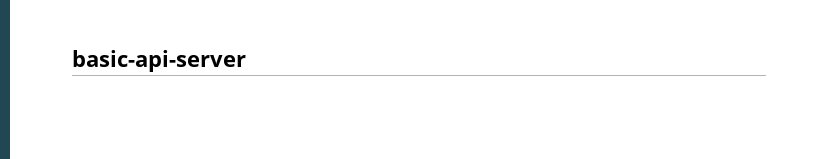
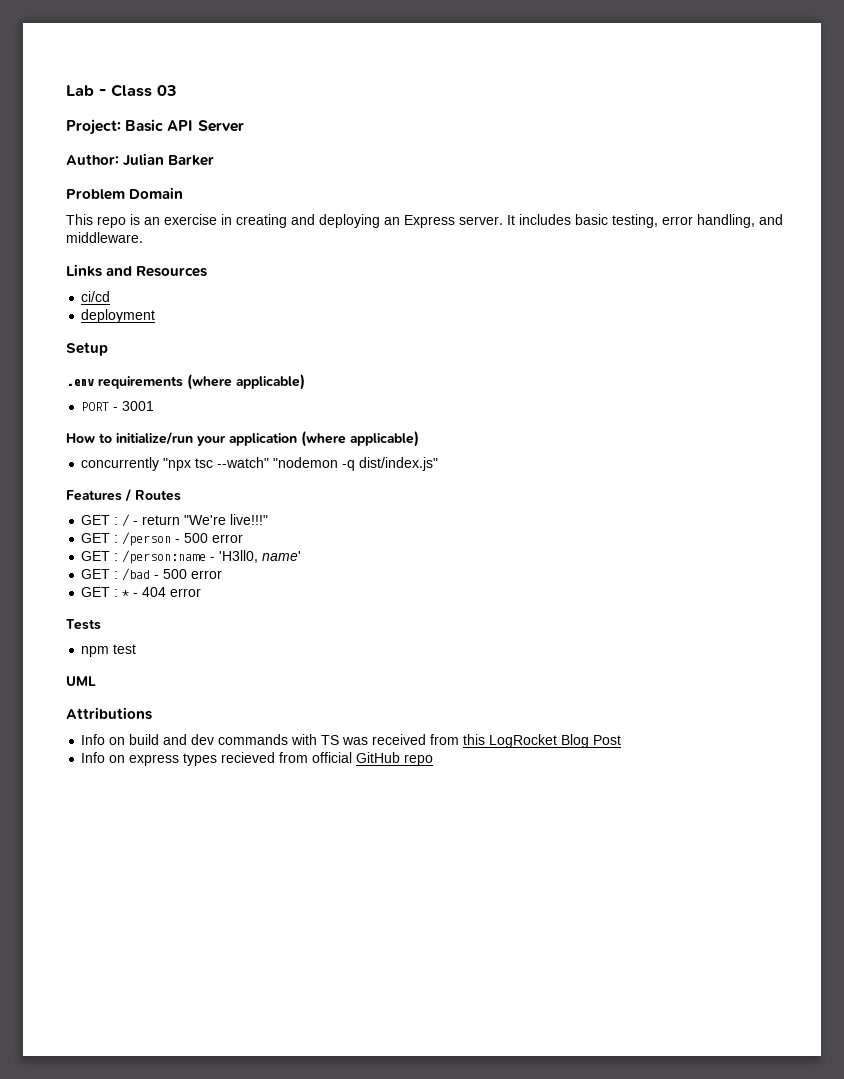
[72,50,246,72] basic-api-server -> [66,84,177,97] [66,119,244,135] [66,153,215,166] [66,187,184,200] [66,214,783,228] [66,232,143,243] [66,264,208,277] [81,291,111,302] [81,309,156,323] [66,342,108,356] [66,374,305,390] [81,401,155,411] [66,431,419,447] [81,457,439,471] [66,489,181,502] [81,514,269,527] [81,532,244,546] [81,550,302,564] [81,568,223,581] [81,587,202,597] [66,619,101,630] [81,644,137,657] [66,676,96,686] [66,707,152,720] [81,734,622,748] [81,752,434,766] Lab - Class 03 // Project: Basic API Server // Author: Julian Barker // Problem Domain // This repo is an exercise in creating and deploying an Express server. It includes basic testing, error handling, and middleware. // Links and Resources // ci/cd // deployment // Setup // .env requirements (where applicable) // PORT - 3001 // How to initialize/run your application (where applicable) // concurrently "npx tsc --watch" "nodemon -q dist/index.js" // Features / Routes // GET : / - return "We're live!!!" // GET : /person - 500 error // GET : /person:name - 'H3ll0, name' // GET : /bad - 500 error // GET : * - 404 error // Tests // npm test // UML // Attributions // Info on build and dev commands with TS was received from this LogRocket Blog Post // Info on express types recieved from official GitHub repo

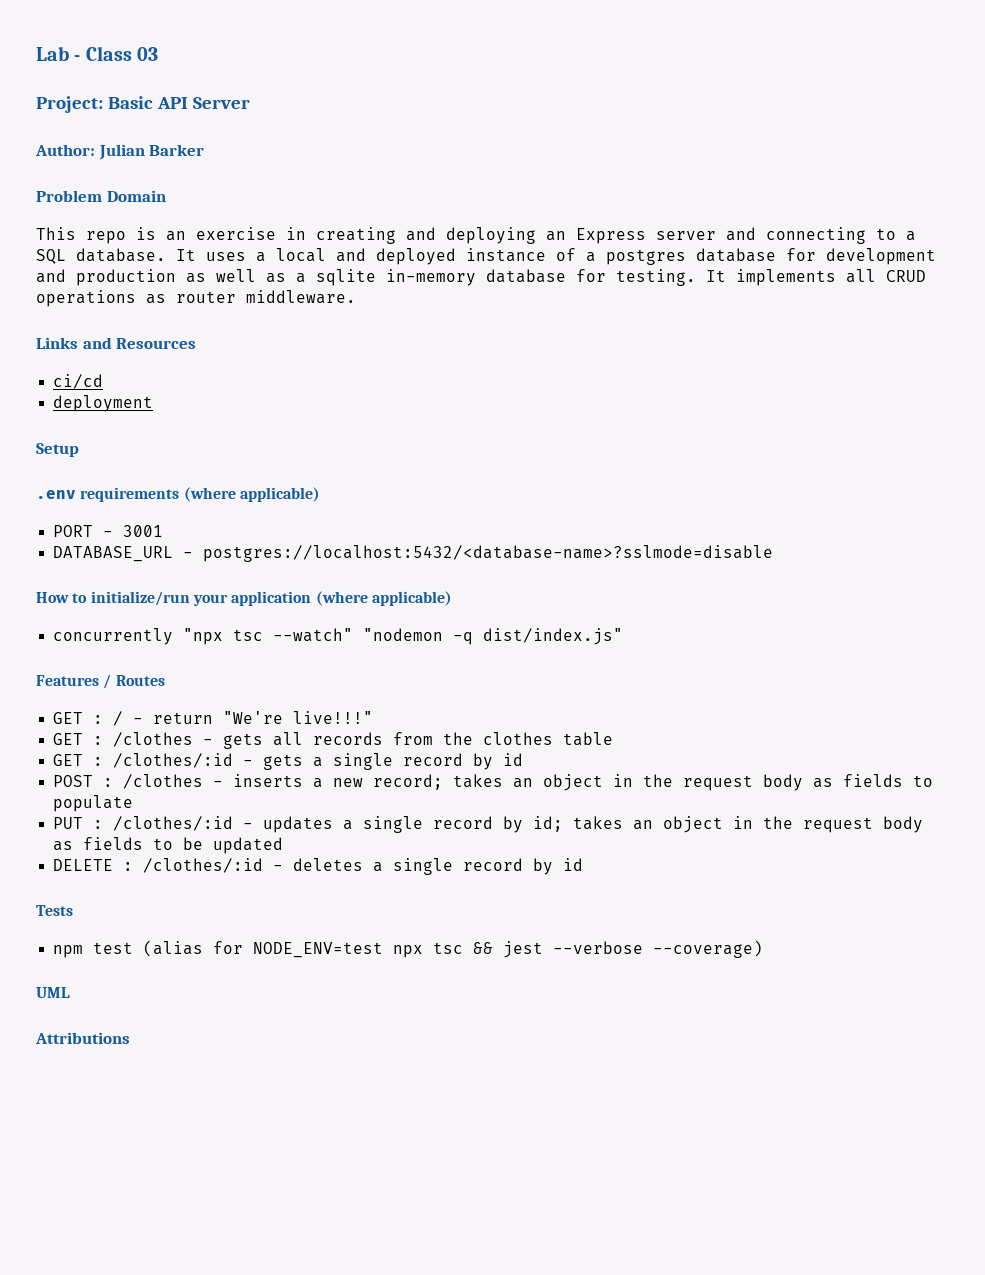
[459,214,783,228] server. It includes basic testing, error handling, and -> [656,227,916,244] [36,248,936,265] [36,269,926,286] [36,290,236,307] server and connecting to a SQL database. It uses a local and deployed instance of a postgres database for development and production as well as a sqlite in-memory database for testing. It implements all CRUD operations as router
(155, 406) none -> [53,545,774,562] // DATABASE_URL - postgres://localhost:5432/<database-name>?sslmode=disable
[122,532,244,546] [81,550,302,564] [81,568,223,581] [81,587,202,597] [66,619,101,630] [81,644,137,657] [66,676,96,686] [66,707,152,720] [81,734,622,748] [81,752,434,766] /person - 500 error // GET : /person:name - 'H3ll0, name' // GET : /bad - 500 error // GET : * - 404 error // Tests // npm test // UML // Attributions // Info on build and dev commands with TS was received from this LogRocket Blog Post // Info on express types recieved from official GitHub repo -> [113,732,614,749] [53,753,524,770] [53,774,934,791] [53,795,134,812] [53,816,924,833] [53,837,284,854] [53,858,584,875] [36,905,73,916] [53,940,764,958] [36,987,70,998] [35,1032,130,1044] /clothes - gets all records from the clothes table // GET : /clothes/:id - gets a single record by id // POST : /clothes - inserts a new record; takes an object in the request body as fields to populate // PUT : /clothes/:id - updates a single record by id; takes an object in the request body as fields to be updated // DELETE : /clothes/:id - deletes a single record by id // Tests // npm test (alias for NODE_ENV=test npx tsc && jest --verbose --coverage) // UML // Attributions

